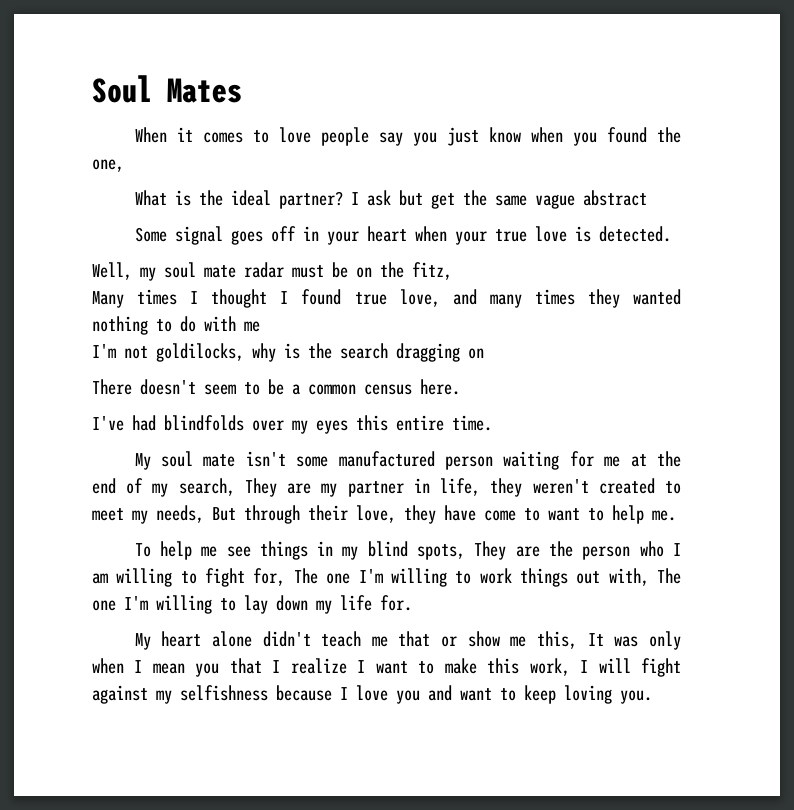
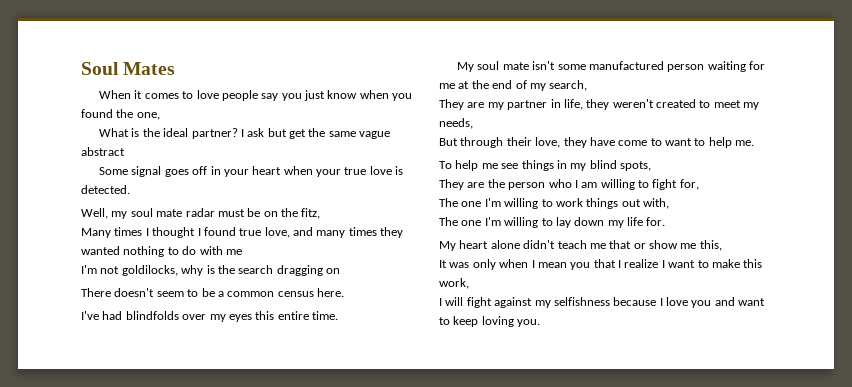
(235, 487) none -> (588, 85) //
(204, 514) none -> (473, 123) //
(466, 552) none -> (651, 166) //
(286, 577) none -> (699, 184) //
(649, 577) none -> (669, 203) //
(578, 640) none -> (722, 245) //
(570, 667) none -> (469, 283) //

